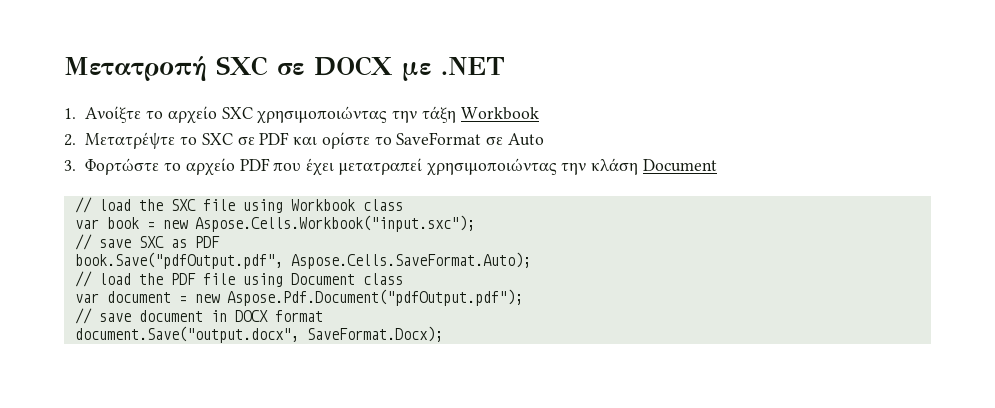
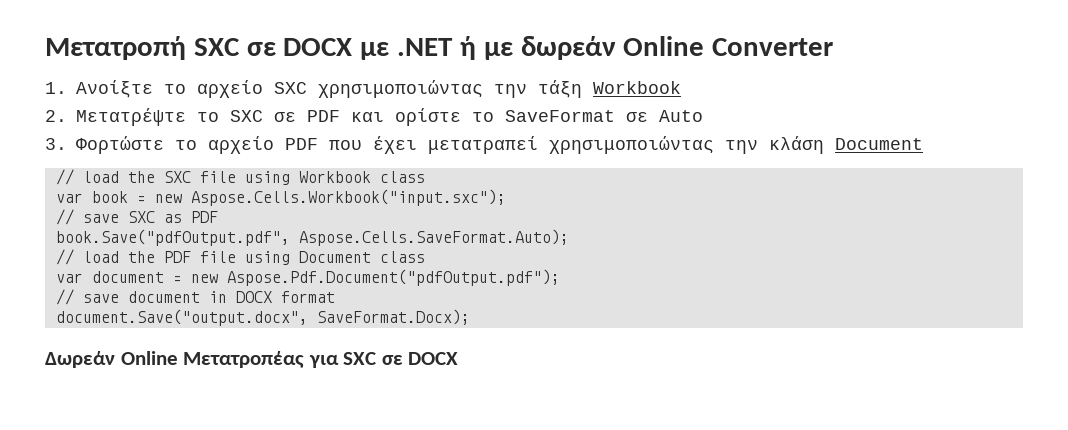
(505, 66) none -> [459,36,834,60] ή με δωρεάν Online Converter
(443, 334) none -> [45,351,459,368] // Δωρεάν Online Μετατροπέας για SXC σε DOCX

